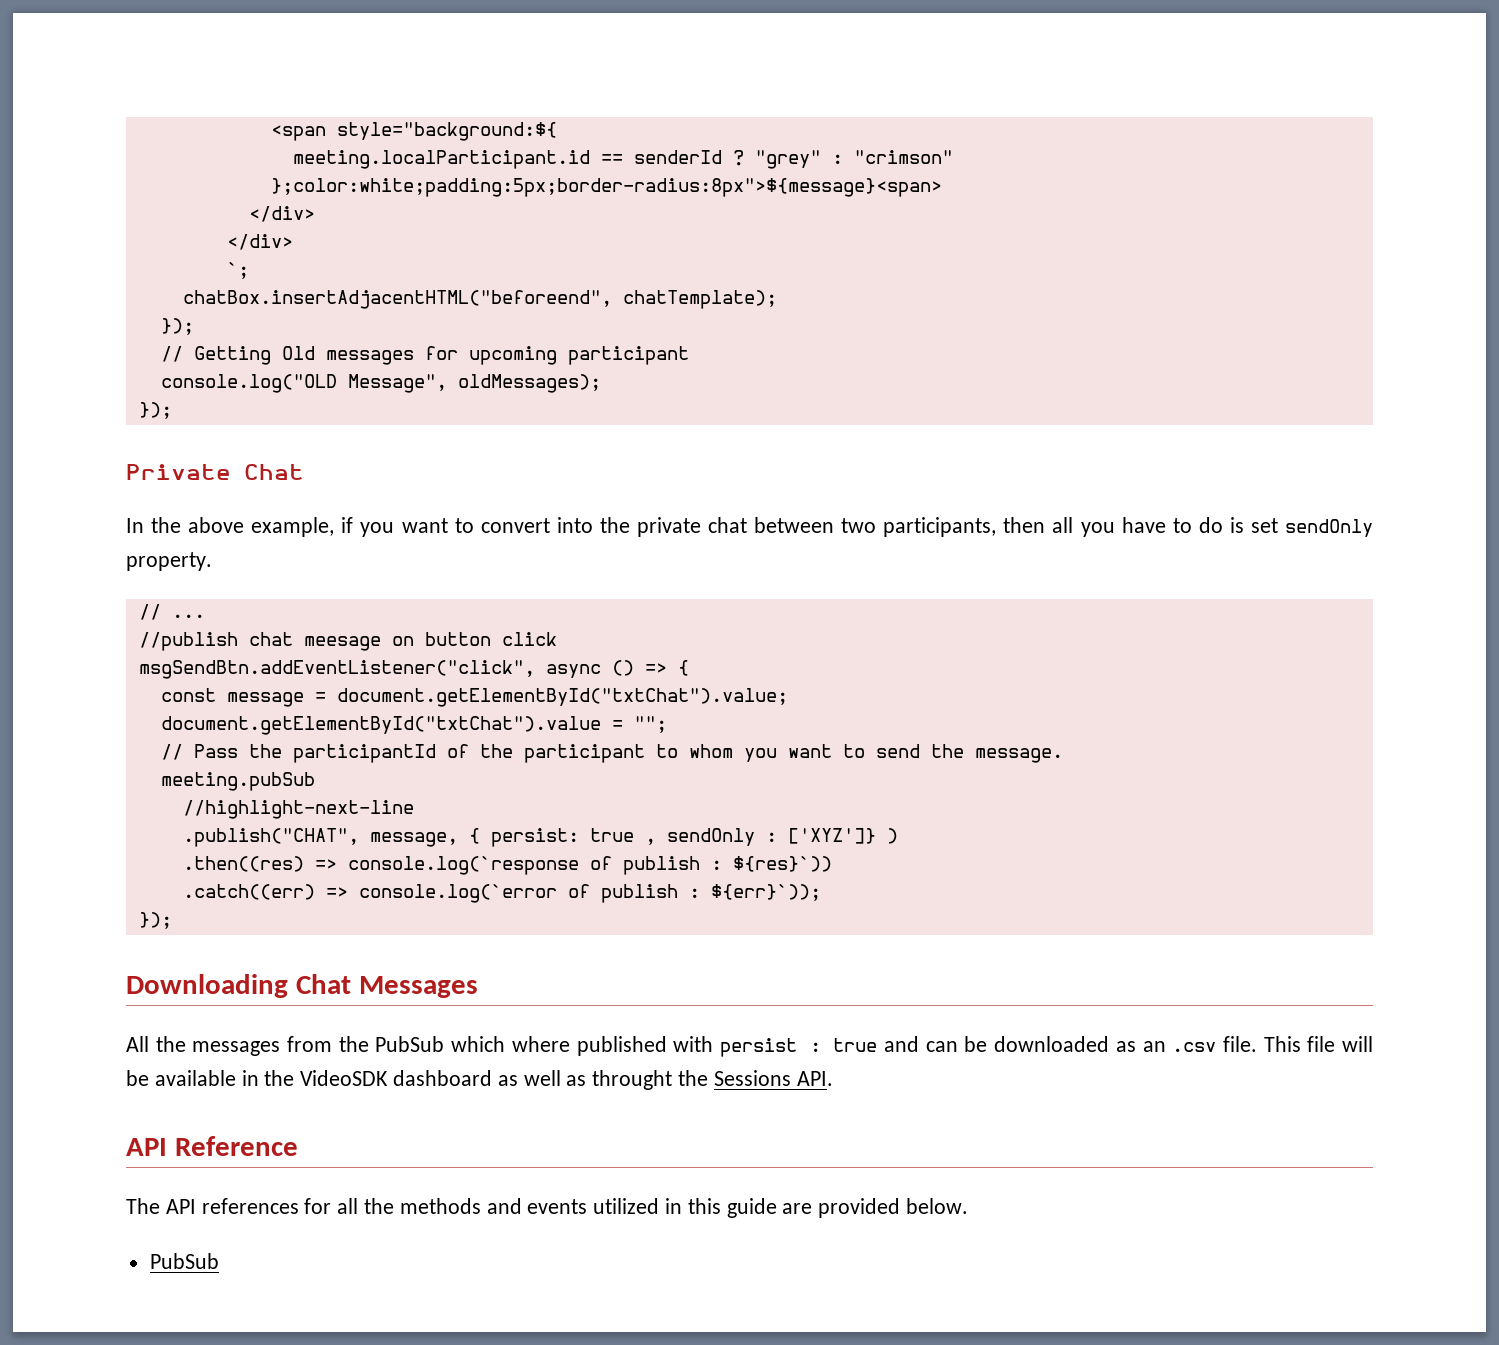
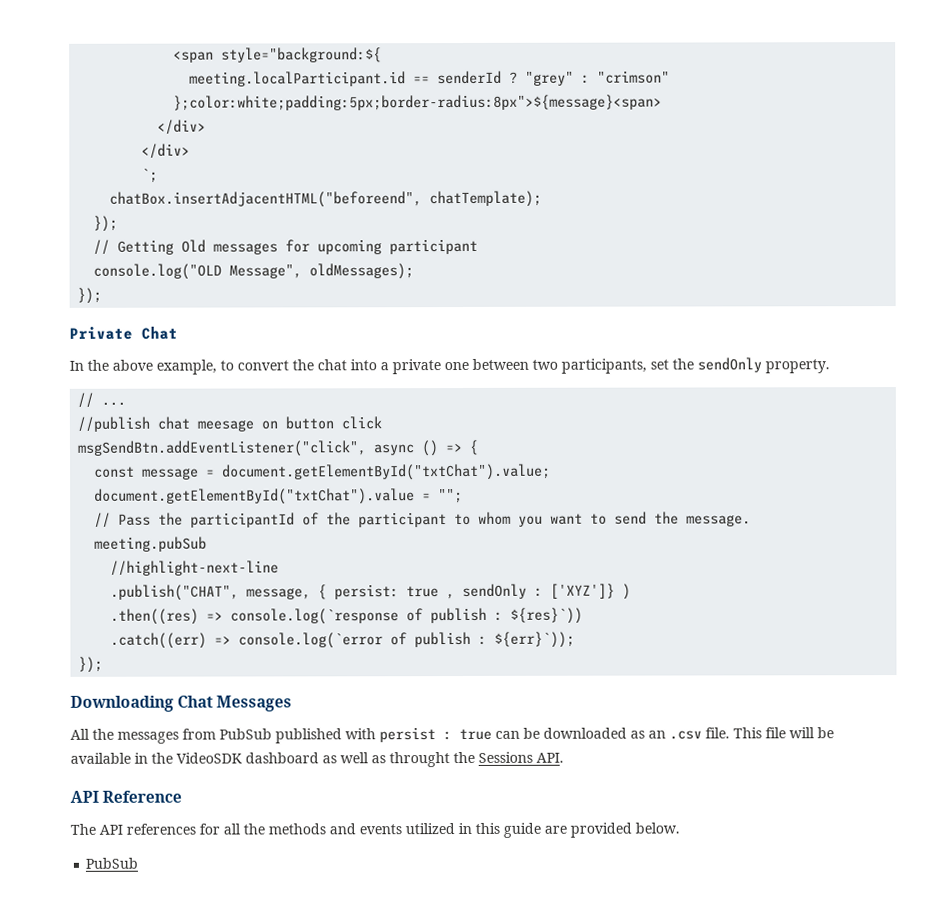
[341,517,1278,537] if you want to convert into the private chat between two participants, then all you have to do is set -> [220,358,694,375] to convert the chat into a private one between two participants, set the
[338,1036,570,1052] the PubSub which where -> [219,728,272,740] PubSub
[884,1036,920,1052] and -> (492, 734) none

